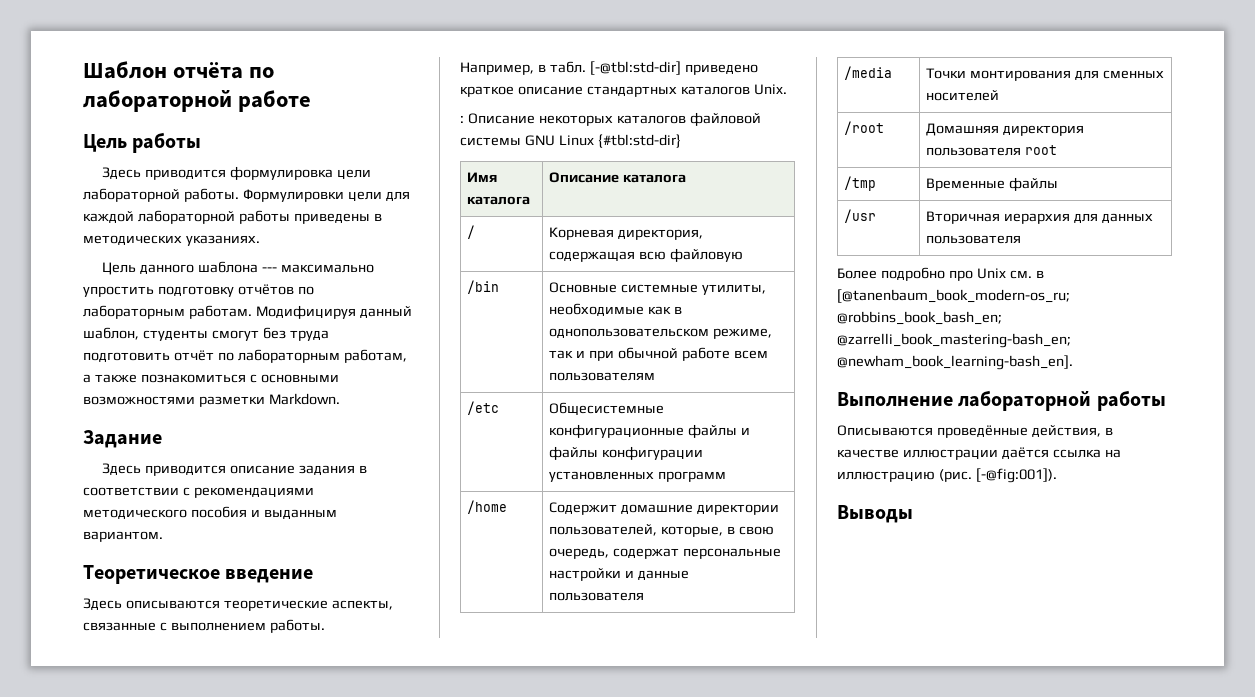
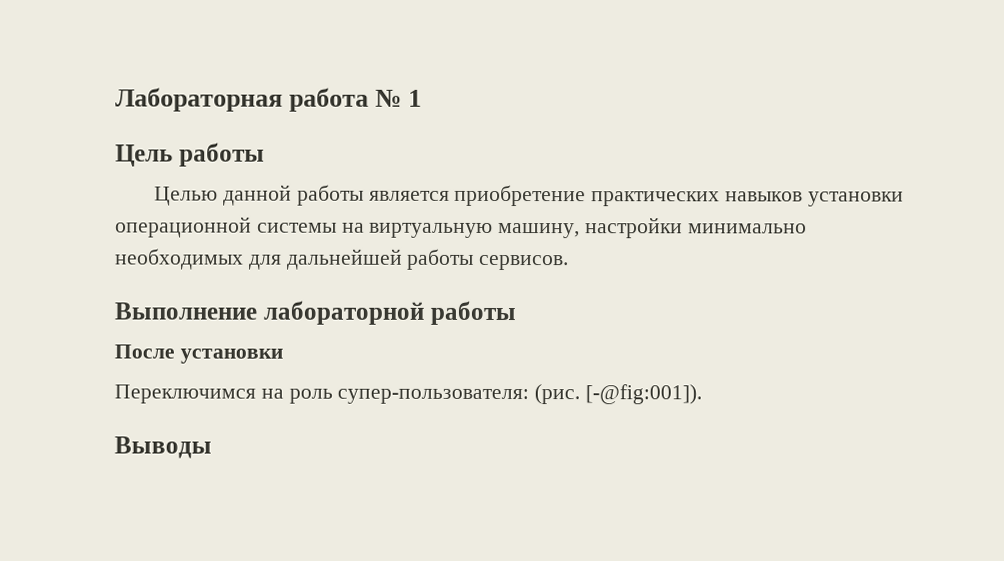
[83,61,275,79] [83,90,312,112] [83,132,202,153] [101,166,371,180] [83,188,410,202] [83,210,382,224] [83,235,260,246] [101,261,374,275] [83,284,314,297] [83,305,412,319] [83,327,329,341] [83,349,407,363] [83,374,339,383] [83,393,340,407] [83,430,162,448] [101,463,367,476] [83,487,314,498] [83,506,337,519] [83,531,163,542] [83,565,314,584] [83,598,393,611] [83,619,325,633] [460,61,758,75] [460,84,787,97] [460,112,761,126] [460,134,681,148] [467,172,498,182] [467,196,531,205] [549,172,687,183] [467,225,476,239] [549,227,704,240] [549,248,744,262] [467,280,500,294] [549,282,767,295] [549,303,683,316] [549,328,773,339] [549,347,768,361] [549,372,656,381] [467,401,500,415] [549,402,665,415] [549,424,751,438] [549,446,704,460] [549,471,727,482] [467,500,508,514] [549,502,780,515] [549,524,775,537] [549,548,782,559] [549,568,690,581] [549,592,645,601] [844,66,893,80] [926,68,1165,81] [926,90,1000,101] [844,121,885,135] [926,123,1085,136] [926,145,1058,156] [844,176,877,191] [926,177,1059,191] [844,209,877,223] [926,211,1154,224] [926,235,1022,244] [837,267,1044,281] [837,289,1070,303] [837,311,1002,325] [837,333,1071,348] [837,355,1073,370] [837,390,1166,411] [837,425,1113,438] [837,447,1121,460] [837,471,935,482] Шаблон отчёта по лабораторной работе // Цель работы // Здесь приводится формулировка цели лабораторной работы. Формулировки цели для каждой лабораторной работы приведены в методических указаниях. // Цель данного шаблона --- максимально упростить подготовку отчётов по лабораторным работам. Модифицируя данный шаблон, студенты смогут без труда подготовить отчёт по лабораторным работам, а также познакомиться с основными возможностями разметки Markdown. // Задание // Здесь приводится описание задания в соответствии с рекомендациями методического пособия и выданным вариантом. // Теоретическое введение // Здесь описываются теоретические аспекты, связанные с выполнением работы. // Например, в табл. [-@tbl:std-dir] приведено краткое описание стандартных каталогов Unix. // : Описание некоторых каталогов файловой системы GNU Linux {#tbl:std-dir} // Имя каталога | Описание каталога // / | Корневая директория, содержащая всю файловую // /bin | Основные системные утилиты, необходимые как в однопользовательском режиме, так и при обычной работе всем пользователям // /etc | Общесистемные конфигурационные файлы и файлы конфигурации установленных программ // /home | Содержит домашние директории пользователей, которые, в свою очередь, содержат персональные настройки и данные пользователя // /media | Точки монтирования для сменных носителей // /root | Домашняя директория пользователя root // /tmp | Временные файлы // /usr | Вторичная иерархия для данных пользователя // Более подробно про Unix см. в [@tanenbaum_book_modern-os_ru; @robbins_book_bash_en; @zarrelli_book_mastering-bash_en; @newham_book_learning-bash_en]. // Выполнение лабораторной работы // Описываются проведённые действия, в качестве иллюстрации даётся ссылка на иллюстрацию -> [115,87,423,112] [115,142,265,167] [154,184,904,207] [115,216,807,239] [115,248,570,271] [114,300,516,326] [114,344,283,364] [114,384,530,405] Лабораторная работа № 1 // Цель работы // Целью данной работы является приобретение практических навыков установки операционной системы на виртуальную машину, настройки минимально необходимых для дальнейшей работы сервисов. // Выполнение лабораторной работы // После установки // Переключимся на роль супер-пользователя:

